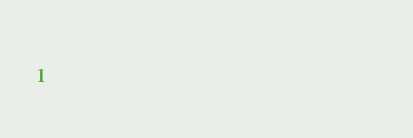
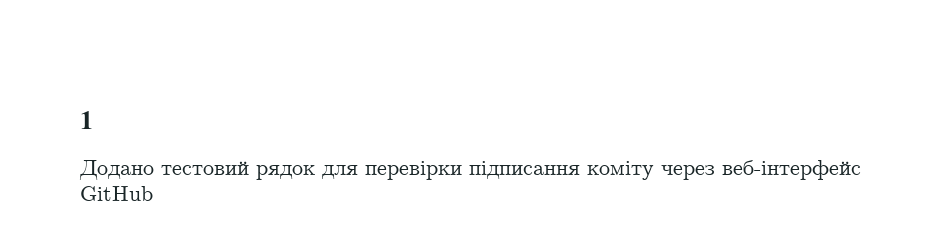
(45, 75) none -> [79,160,861,180] [80,186,153,201] // Додано тестовий рядок для перевірки підписання коміту через веб-інтерфейс GitHub

